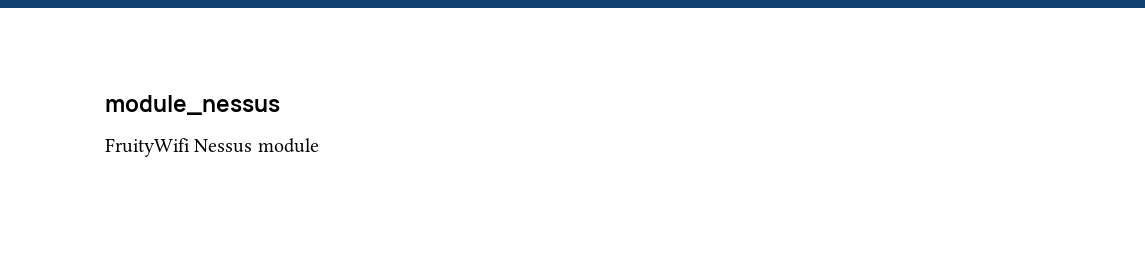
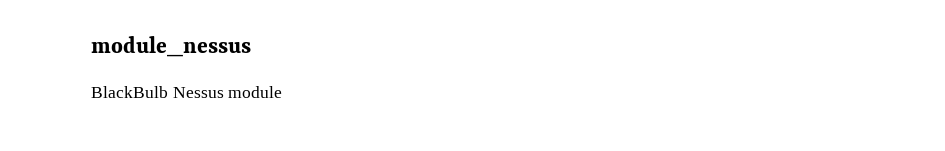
[105,138,190,157] FruityWifi -> [91,86,168,98] BlackBulb

